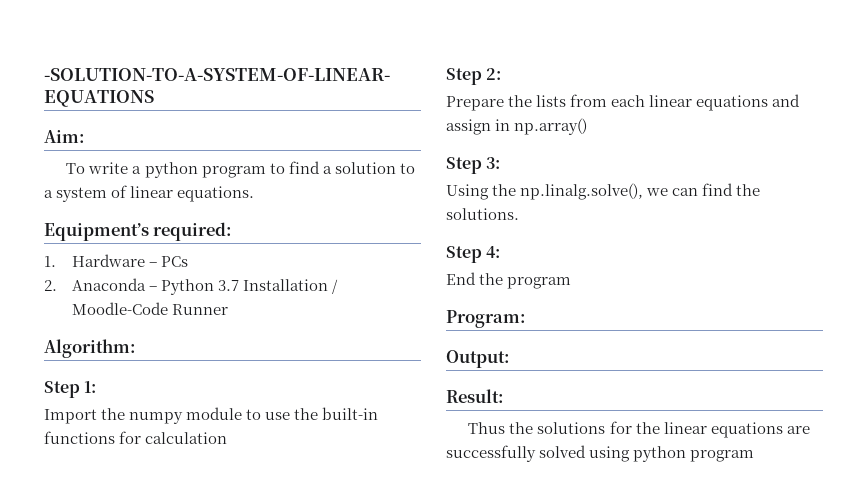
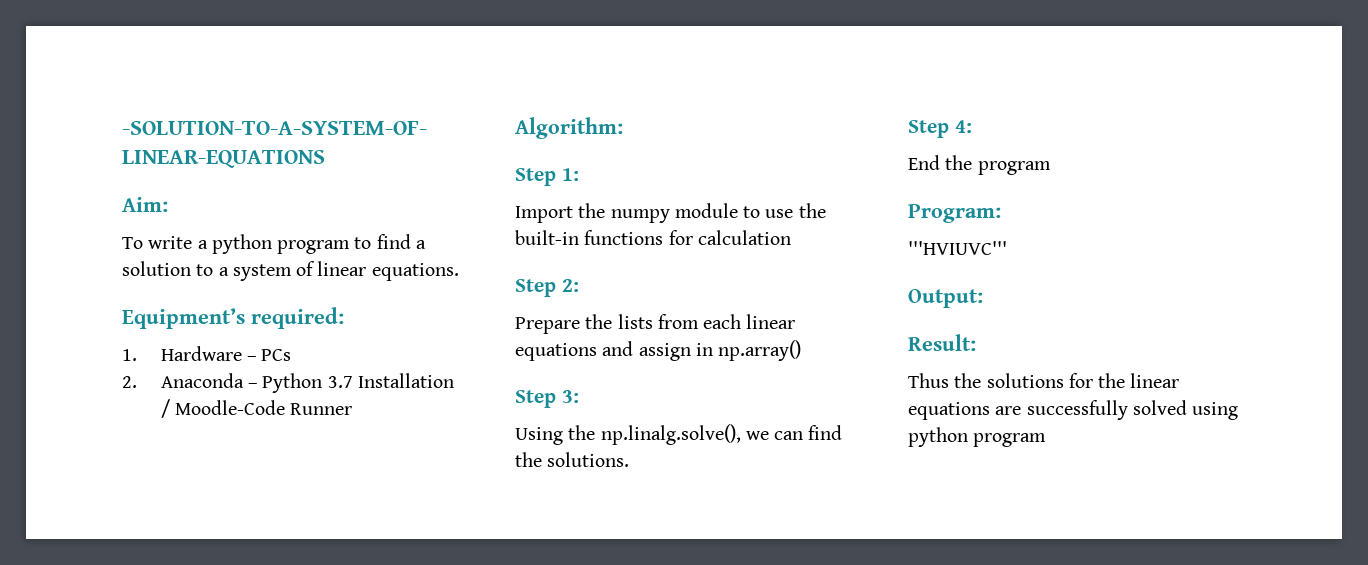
(526, 319) none -> [908,241,1007,255] // '''HVIUVC'''

